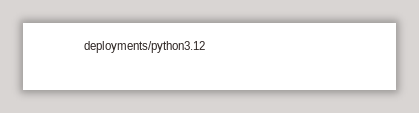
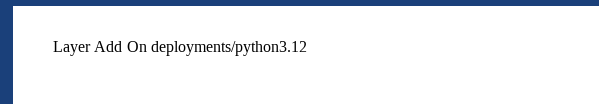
(84, 47) none -> [53,41,147,56] Layer Add On

